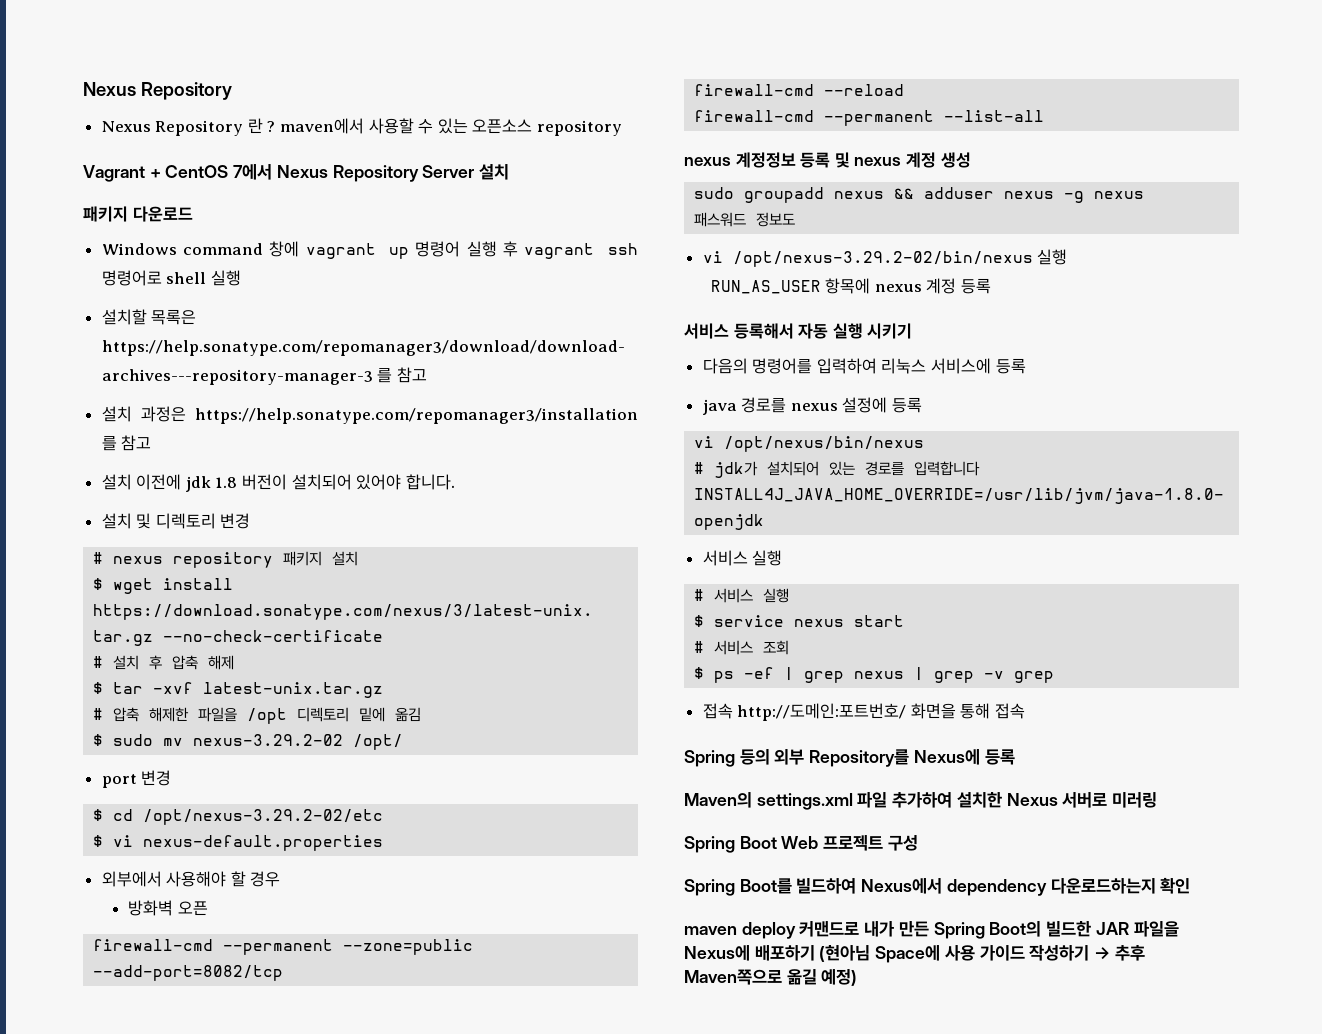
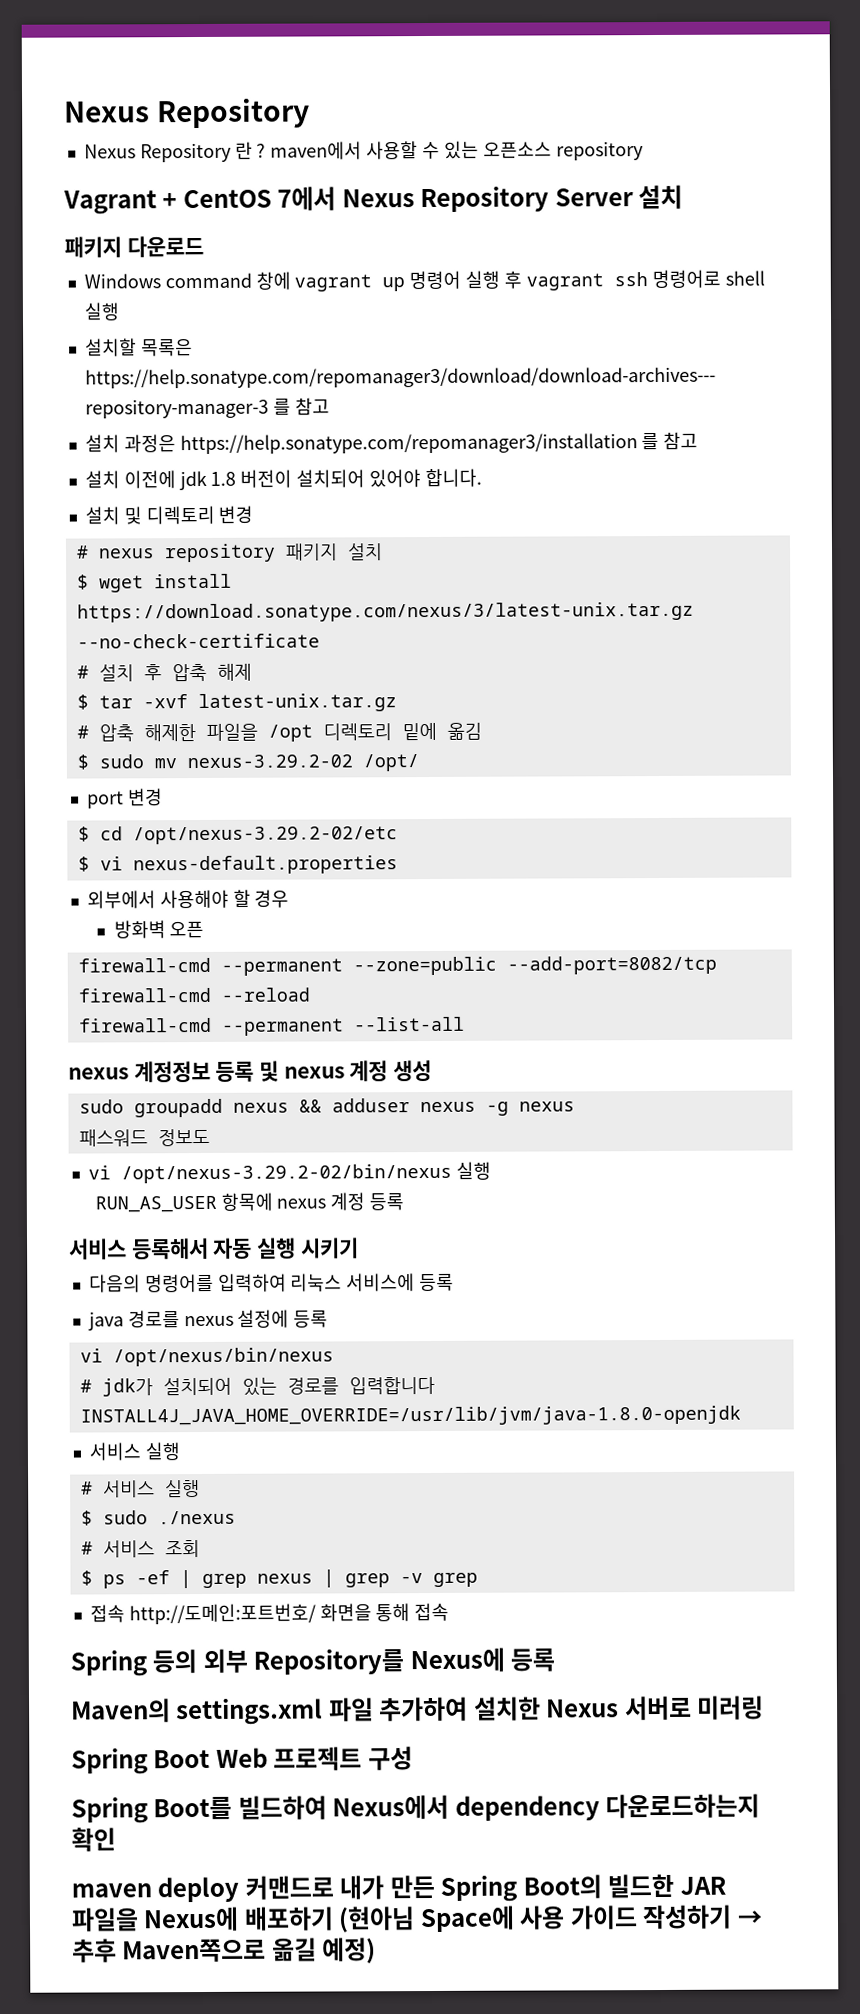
[714,615,905,627] service nexus start -> [102,1510,236,1525] sudo ./nexus

